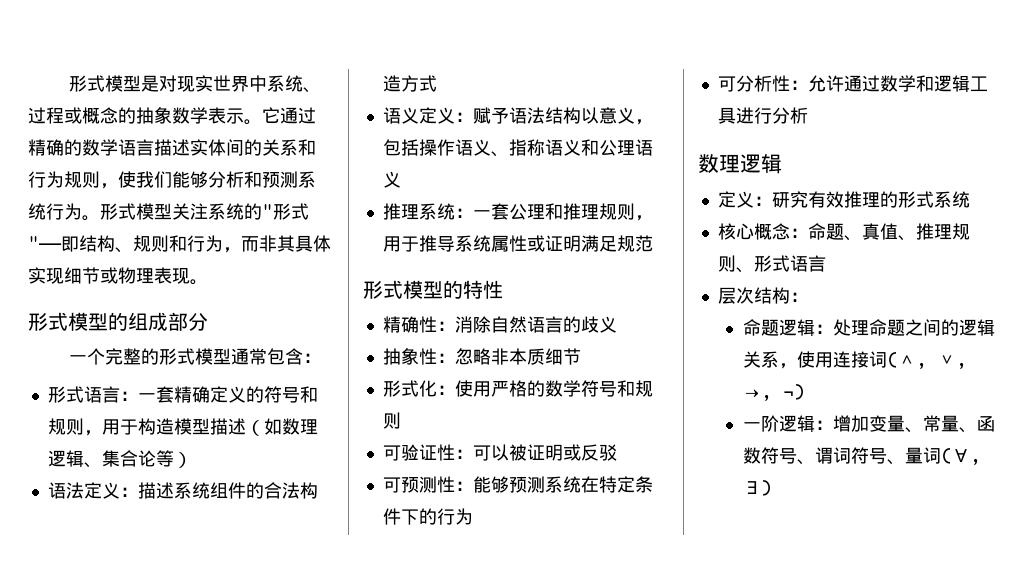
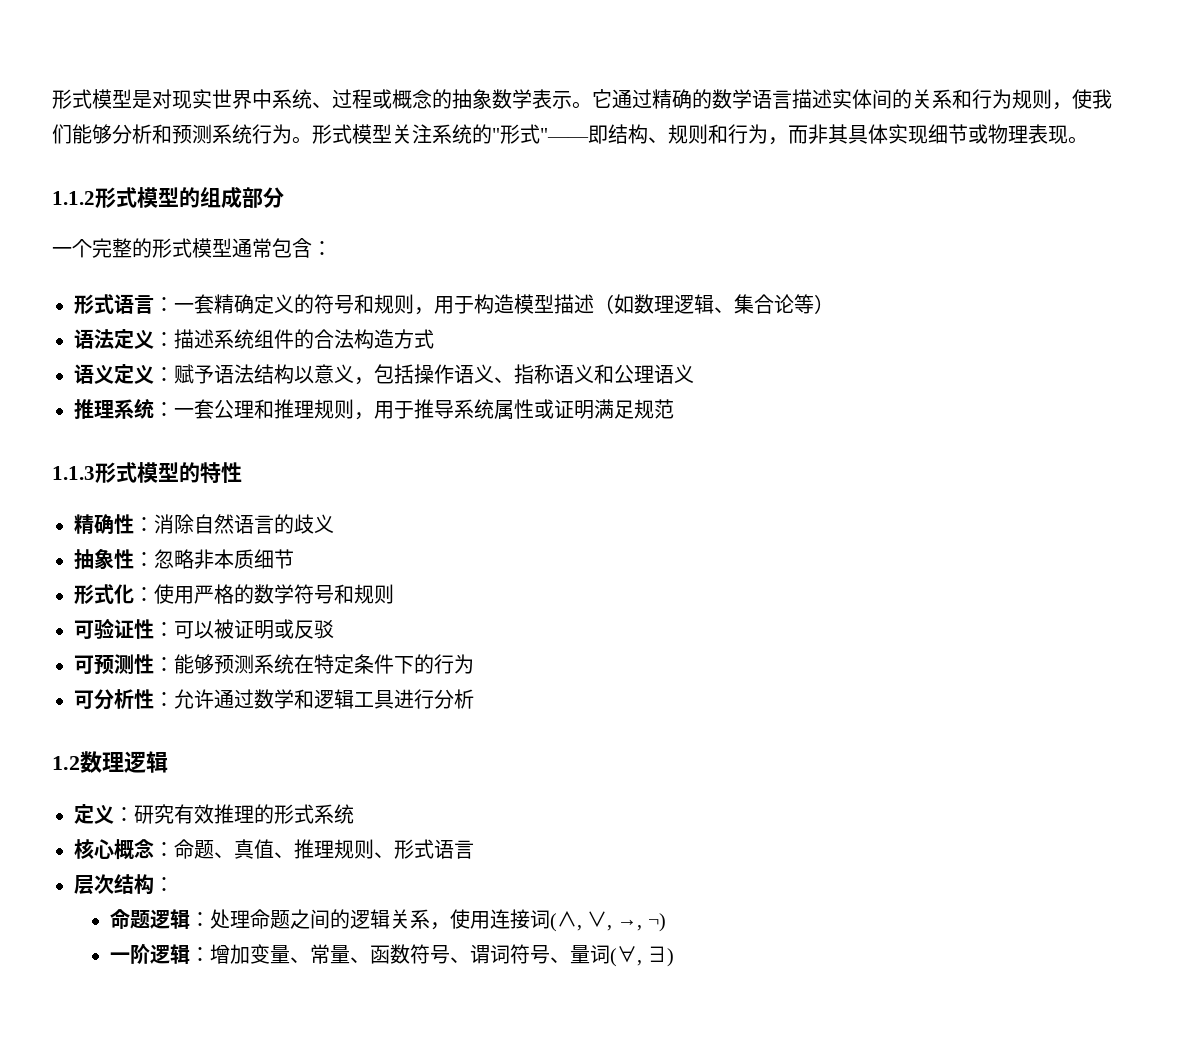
(208, 282) none -> [52,191,95,205] 1.1.2
(653, 243) none -> [52,466,95,480] 1.1.3
(808, 115) none -> [52,756,80,770] 1.2

